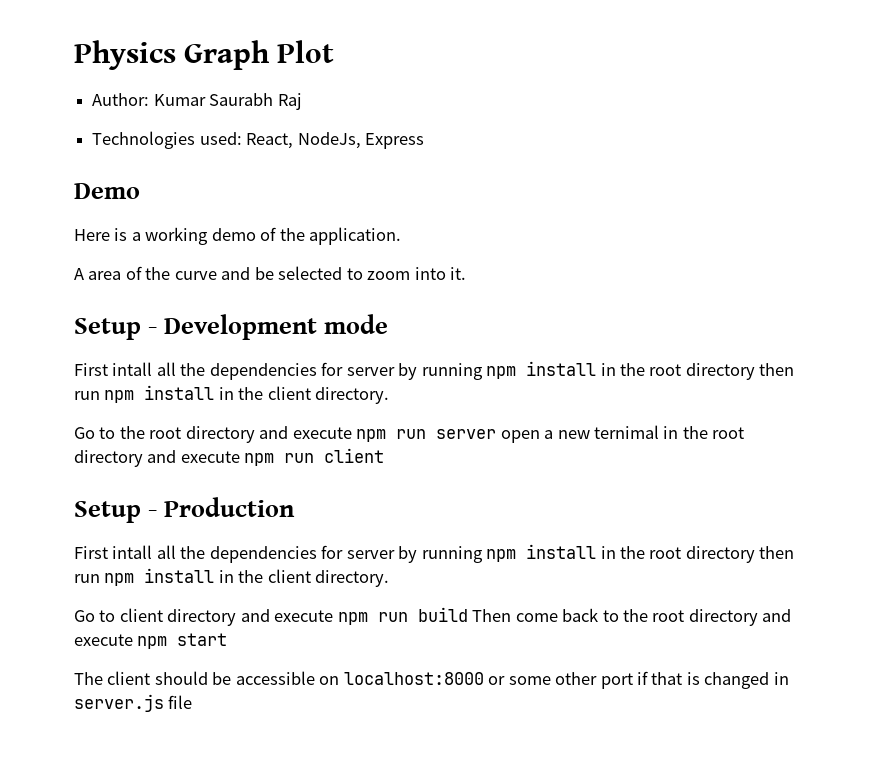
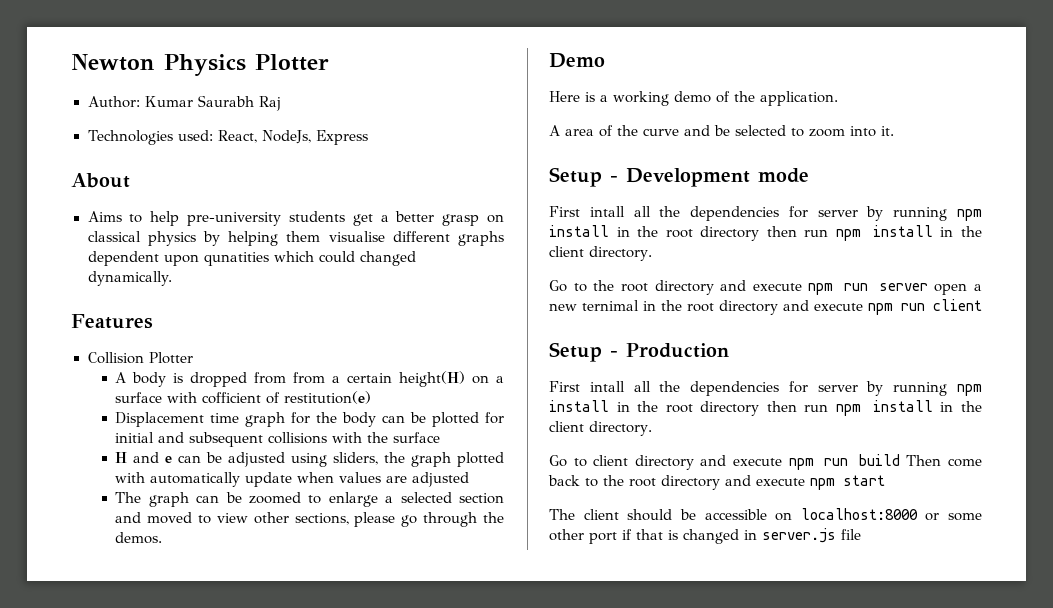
[74,40,335,70] Physics Graph Plot -> [71,54,329,76] Newton Physics Plotter
(424, 141) none -> [71,173,130,188] [87,211,504,226] [87,231,505,246] [87,251,416,266] [87,271,173,286] [71,314,153,329] [87,352,193,364] [115,371,504,387] [115,391,372,404] [115,412,504,427] [115,432,441,447] [115,452,504,467] [115,472,470,487] [115,492,504,507] [115,512,505,527] [115,532,163,544] // About // Aims to help pre-university students get a better grasp on classical physics by helping them visualise different graphs dependent upon qunatities which could changed dynamically. // Features // Collision Plotter // A body is dropped from from a certain height(H) on a surface with cofficient of restitution(e) // Displacement time graph for the body can be plotted for initial and subsequent collisions with the surface // H and e can be adjusted using sliders, the graph plotted with automatically update when values are adjusted // The graph can be zoomed to enlarge a selected section and moved to view other sections, please go through the demos.

